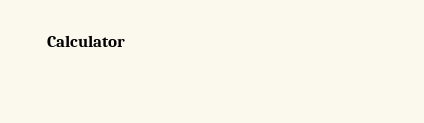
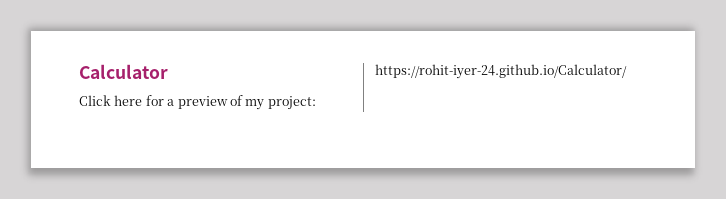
(125, 41) none -> [79,95,316,110] [375,64,627,79] // Click here for a preview of my project: https://rohit-iyer-24.github.io/Calculator/

